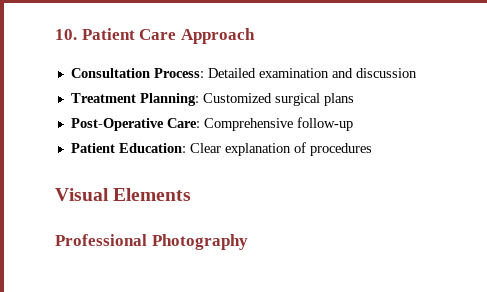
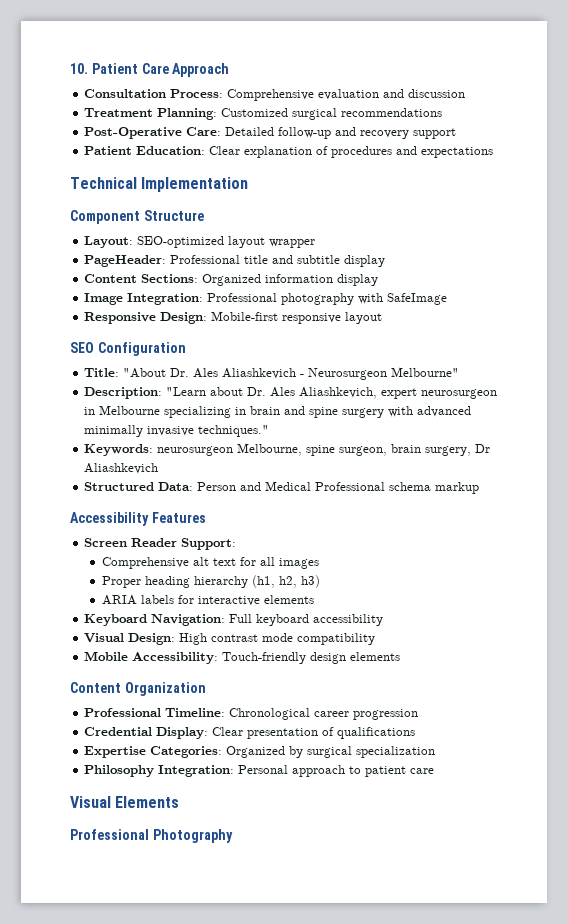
[207,68,329,78] Detailed examination -> [227,89,380,101] Comprehensive evaluation
[323,93,354,106] plans -> [341,108,443,117] recommendations
[203,118,293,131] Comprehensive -> [225,127,275,136] Detailed
(353, 124) none -> [335,127,457,139] and recovery support
(372, 149) none -> [396,146,494,158] [70,177,249,192] [70,210,204,224] [84,236,316,248] [84,255,386,267] [84,274,379,286] [84,293,448,305] [84,311,383,324] [70,342,186,356] [84,367,460,380] [84,387,498,399] [84,405,472,418] [84,425,270,437] [84,443,491,456] [84,463,159,474] [84,481,480,494] [70,512,206,526] [84,538,237,550] [101,557,319,569] [101,575,320,588] [101,595,314,606] [84,614,384,626] [84,633,376,645] [84,651,401,664] [70,682,206,696] [84,708,419,720] [84,727,416,739] [84,746,436,758] [84,765,435,777] and expectations // Technical Implementation // Component Structure // Layout: SEO-optimized layout wrapper // PageHeader: Professional title and subtitle display // Content Sections: Organized information display // Image Integration: Professional photography with SafeImage // Responsive Design: Mobile-first responsive layout // SEO Configuration // Title: "About Dr. Ales Aliashkevich - Neurosurgeon Melbourne" // Description: "Learn about Dr. Ales Aliashkevich, expert neurosurgeon in Melbourne specializing in brain and spine surgery with advanced minimally invasive techniques." // Keywords: neurosurgeon Melbourne, spine surgeon, brain surgery, Dr Aliashkevich // Structured Data: Person and Medical Professional schema markup // Accessibility Features // Screen Reader Support: // Comprehensive alt text for all images // Proper heading hierarchy (h1, h2, h3) // ARIA labels for interactive elements // Keyboard Navigation: Full keyboard accessibility // Visual Design: High contrast mode compatibility // Mobile Accessibility: Touch-friendly design elements // Content Organization // Professional Timeline: Chronological career progression // Credential Display: Clear presentation of qualifications // Expertise Categories: Organized by surgical specialization // Philosophy Integration: Personal approach to patient care

